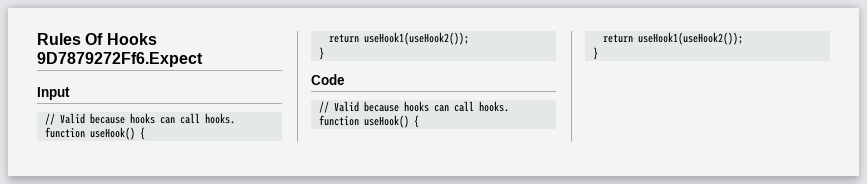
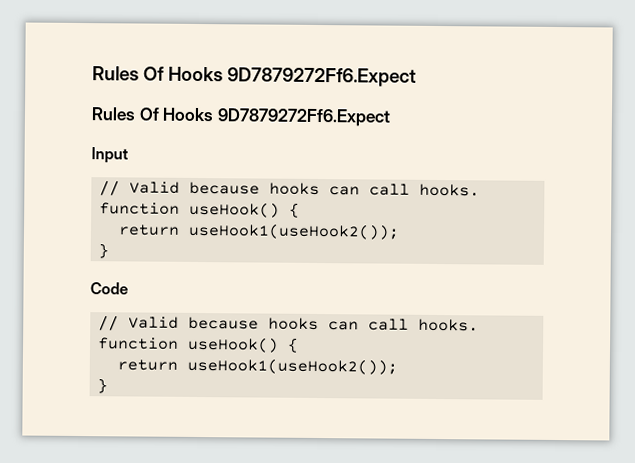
[37,33,157,45] [37,52,203,67] Rules Of Hooks 9D7879272Ff6.Expect -> [92,66,417,87] [91,107,391,127] Rules Of Hooks 9D7879272Ff6.Expect // Rules Of Hooks 9D7879272Ff6.Expect

